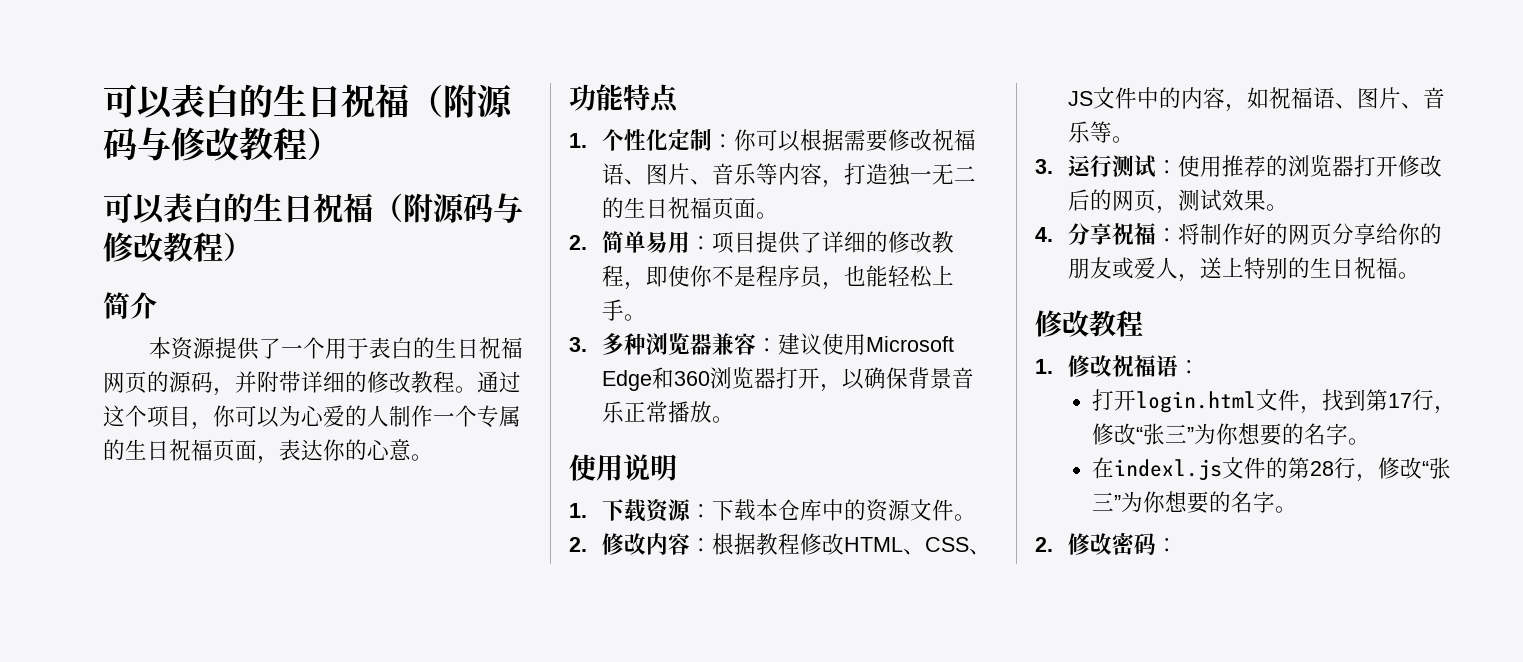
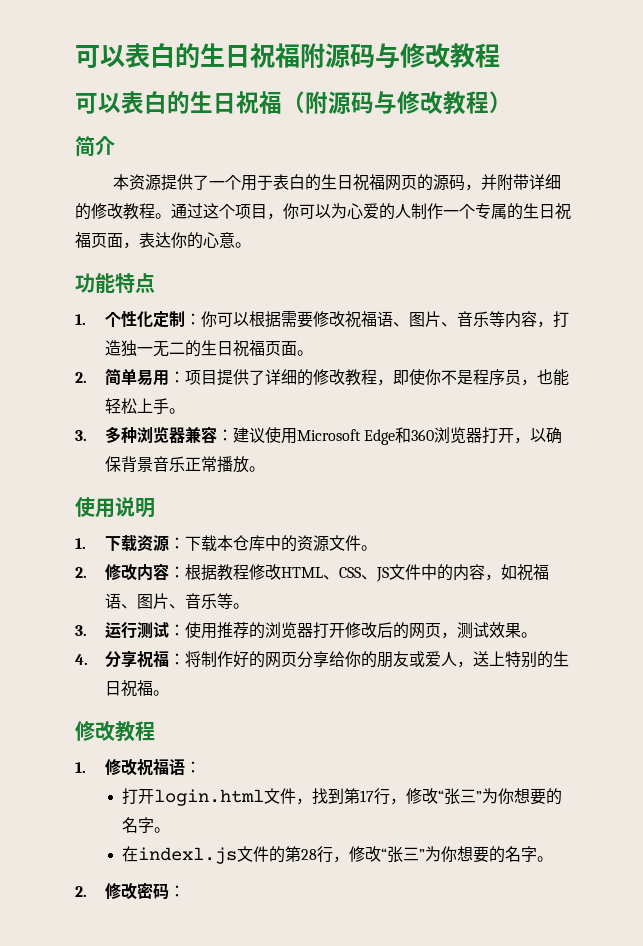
[103,84,514,120] [103,127,341,161] 可以表白的生日祝福（附源码与修改教程） -> [75,43,500,68] 可以表白的生日祝福附源码与修改教程

